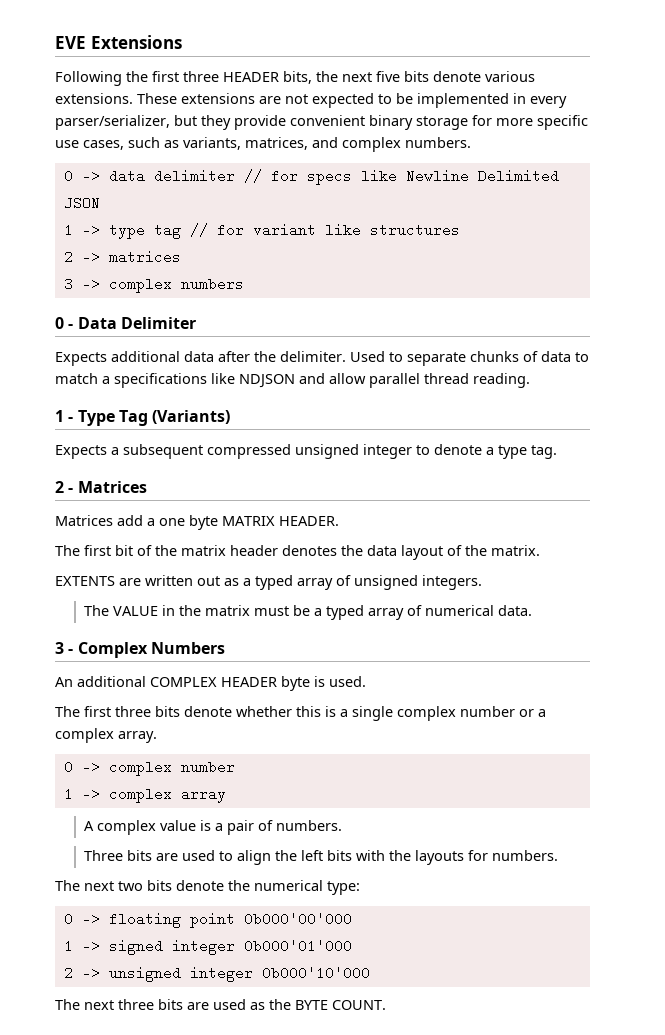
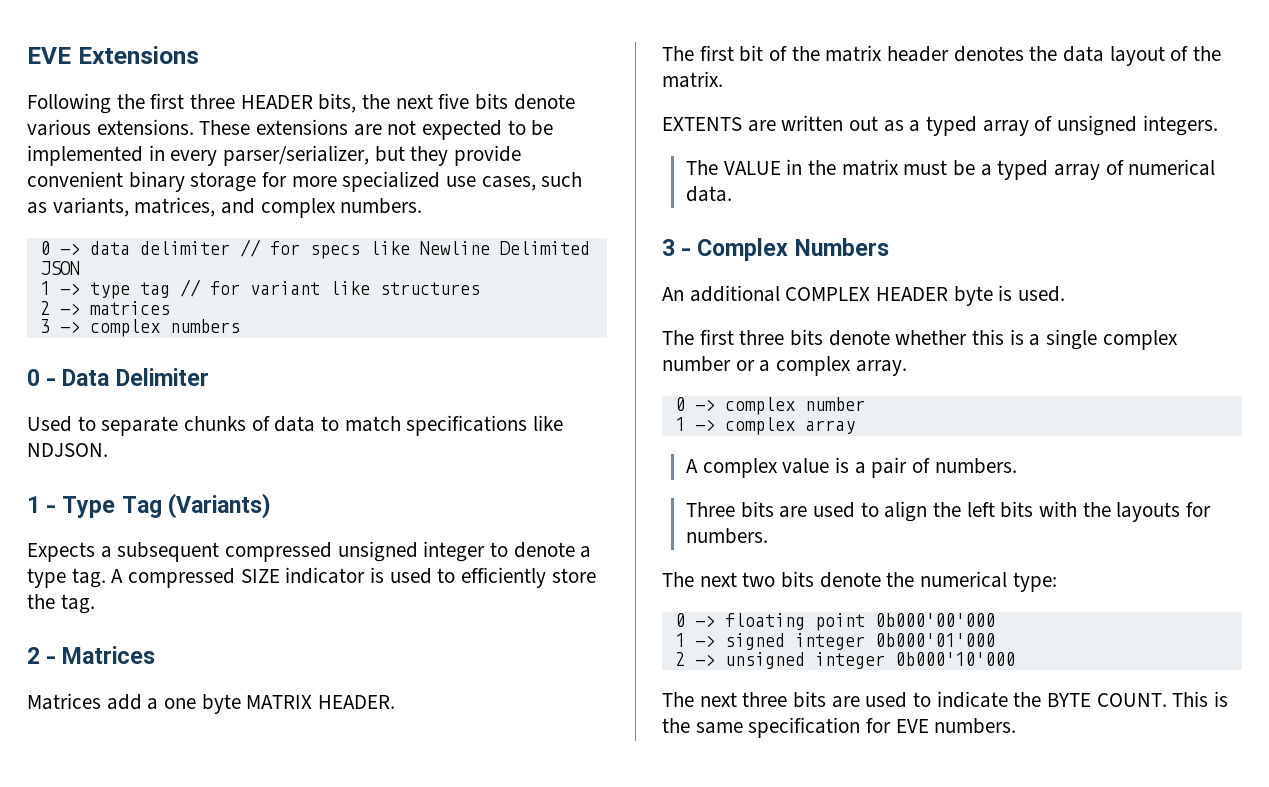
[537,115,588,130] specific -> [342,171,441,192] specialized
[55,351,346,366] Expects additional data after the delimiter. -> (209, 377) none
[102,376,110,384] a -> (401, 424) none
[239,373,530,388] NDJSON and allow parallel thread reading. -> [27,443,108,457] NDJSON.
(557, 452) none -> [111,567,596,588] [27,594,95,614] A compressed SIZE indicator is used to efficiently store the tag.
[250,1002,265,1010] as -> [913,691,1008,708] to indicate
(386, 1005) none -> [1172,691,1229,707] [662,717,1017,738] This is the same specification for EVE numbers.

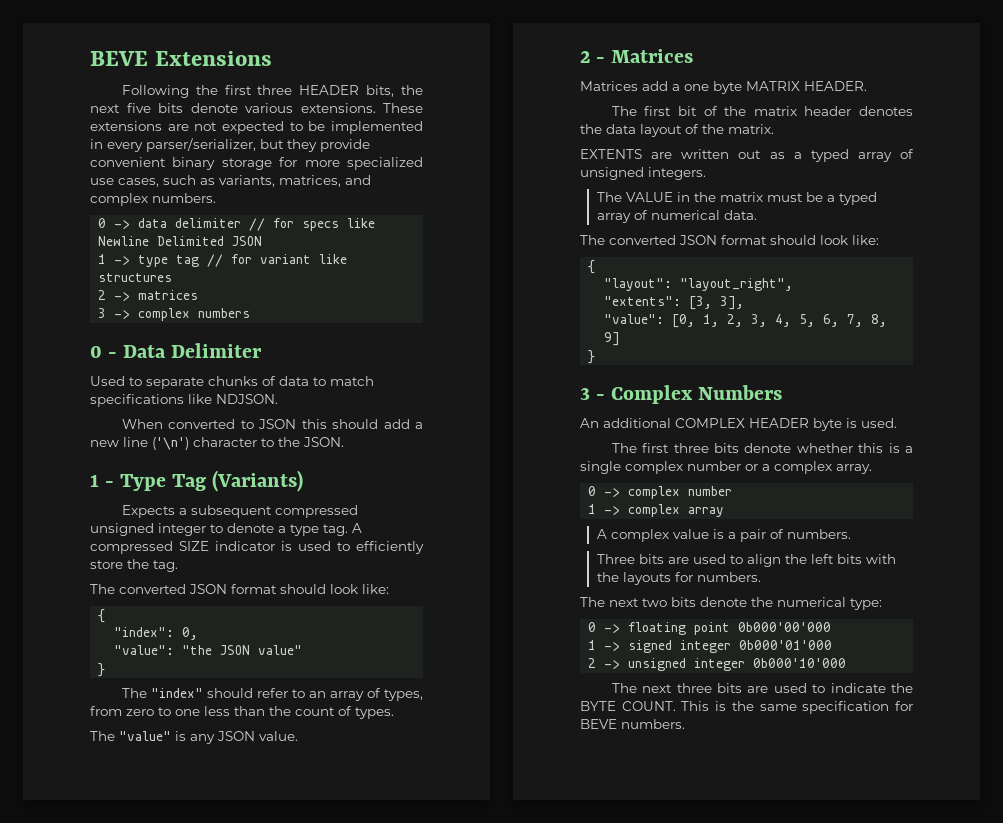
[27,47,71,64] EVE -> [90,51,148,66] BEVE
(108, 450) none -> [121,419,423,429] [90,437,344,450] // When converted to JSON this should add a new line ('\n') character to the JSON.
(95, 604) none -> [90,584,389,594] [98,609,106,623] [114,627,199,640] [114,645,303,655] [98,663,106,677] [121,688,423,701] [90,706,394,719] [90,731,298,744] // The converted JSON format should look like: // { // "index": 0, // "value": "the JSON value" // } // The "index" should refer to an array of types, from zero to one less than the count of types. // The "value" is any JSON value.
(732, 194) none -> [580,235,879,245] [588,260,596,274] [604,278,794,291] [604,296,745,310] [604,314,888,328] [604,332,621,346] [588,350,596,364] // The converted JSON format should look like: // { // "layout": "layout_right", // "extents": [3, 3], // "value": [0, 1, 2, 3, 4, 5, 6, 7, 8, 9] // }
[895,719,929,733] EVE -> [580,719,617,729] BEVE

